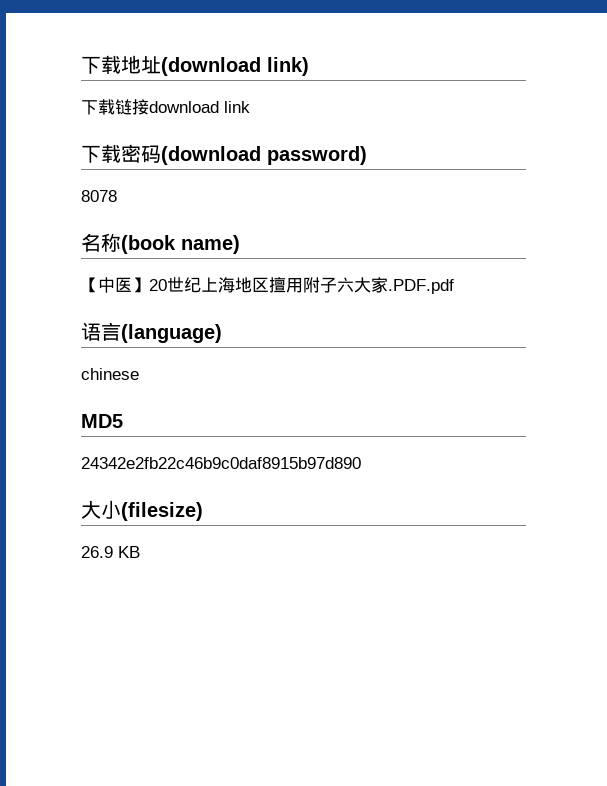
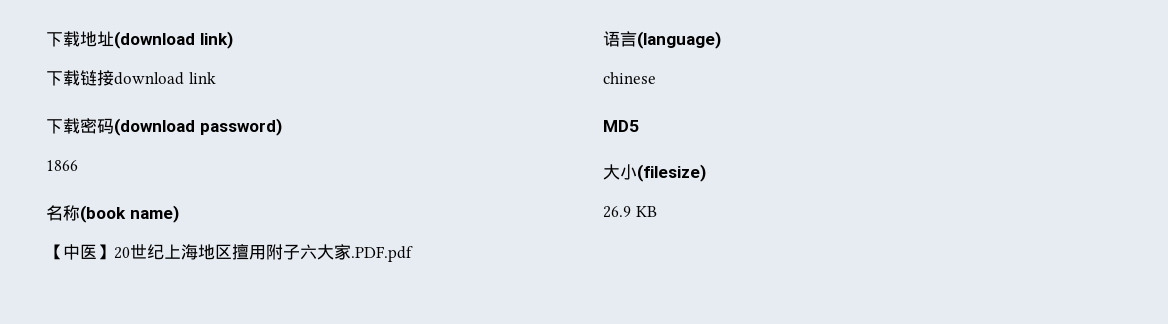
[81,190,117,202] 8078 -> [46,160,78,171] 1866
[81,457,361,469] // 24342e2fb22c46b9c0daf8915b97d890 -> (639, 126) none

